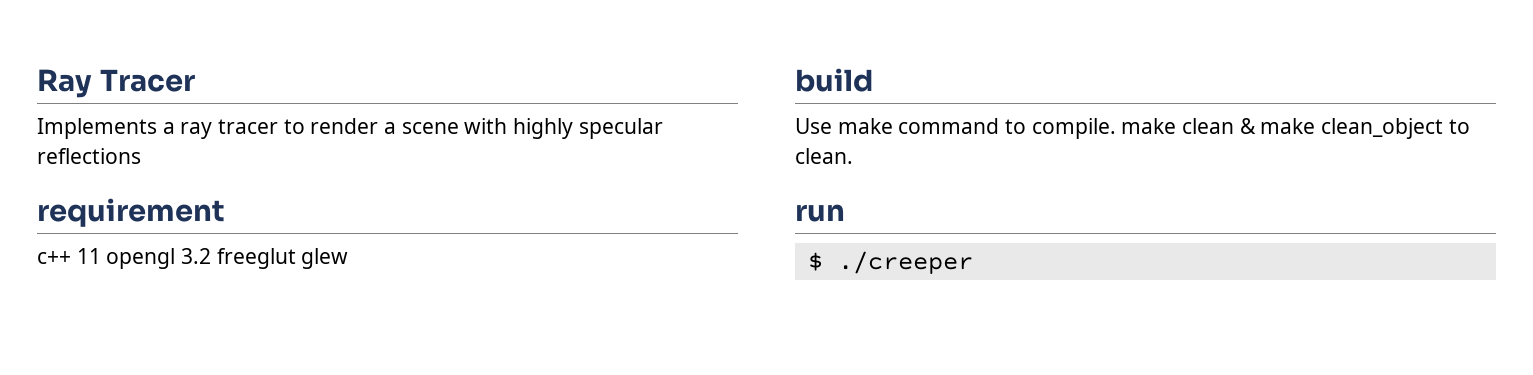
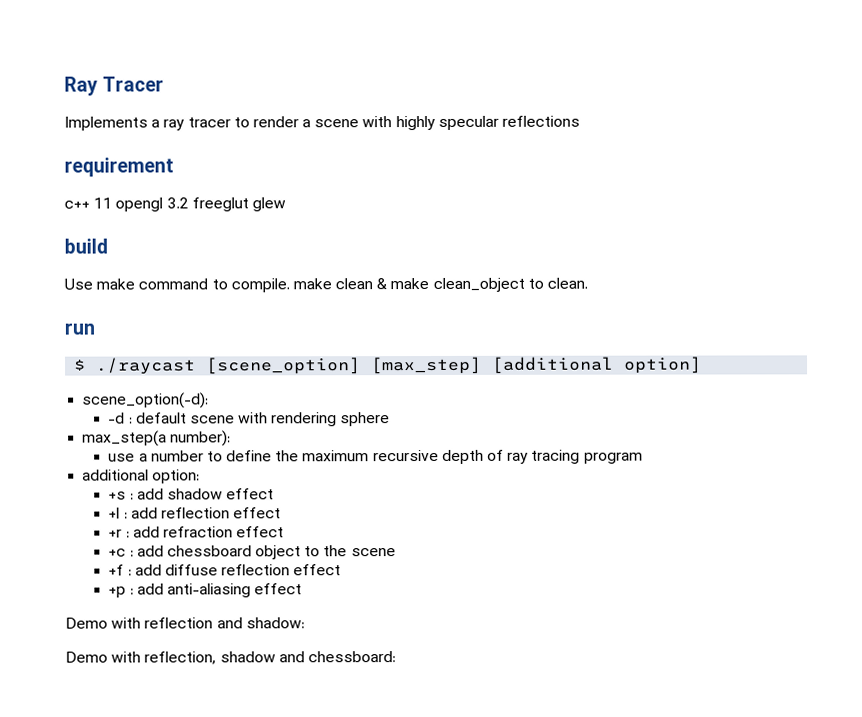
[837,251,973,274] ./creeper -> [95,356,703,375] [82,392,210,409] [108,412,391,427] [82,430,232,447] [108,449,643,464] [82,469,201,484] [108,488,275,500] [108,507,282,519] [108,526,285,538] [108,545,396,560] [108,564,342,576] [108,583,303,598] [65,617,305,629] [65,651,396,665] ./raycast [scene_option] [max_step] [additional option] // scene_option(-d): // -d : default scene with rendering sphere // max_step(a number): // use a number to define the maximum recursive depth of ray tracing program // additional option: // +s : add shadow effect // +l : add reflection effect // +r : add refraction effect // +c : add chessboard object to the scene // +f : add diffuse reflection effect // +p : add anti-aliasing effect // Demo with reflection and shadow: // Demo with reflection, shadow and chessboard:

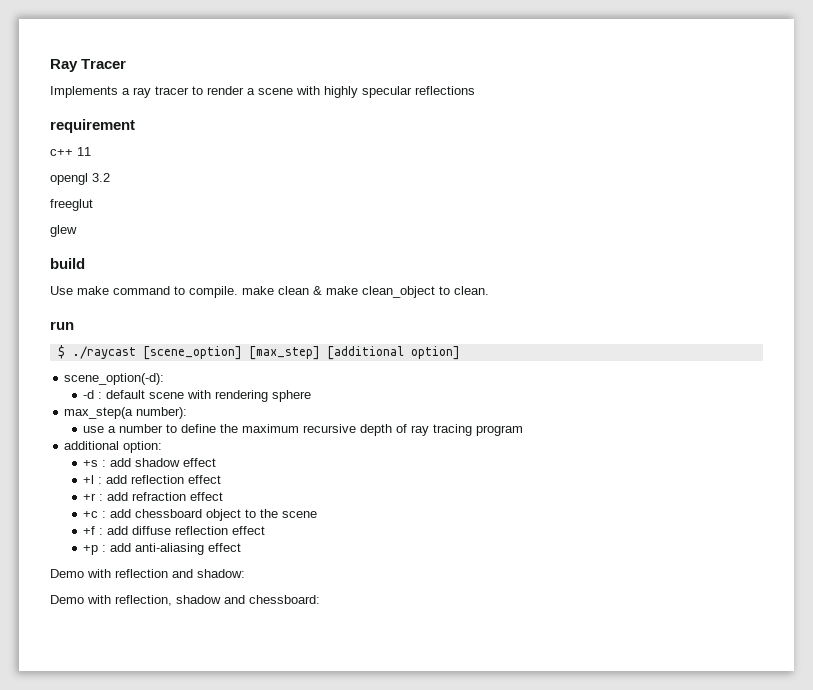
(113, 203) none -> (91, 151) //
(189, 203) none -> (110, 177) //
(249, 204) none -> (93, 205) //

